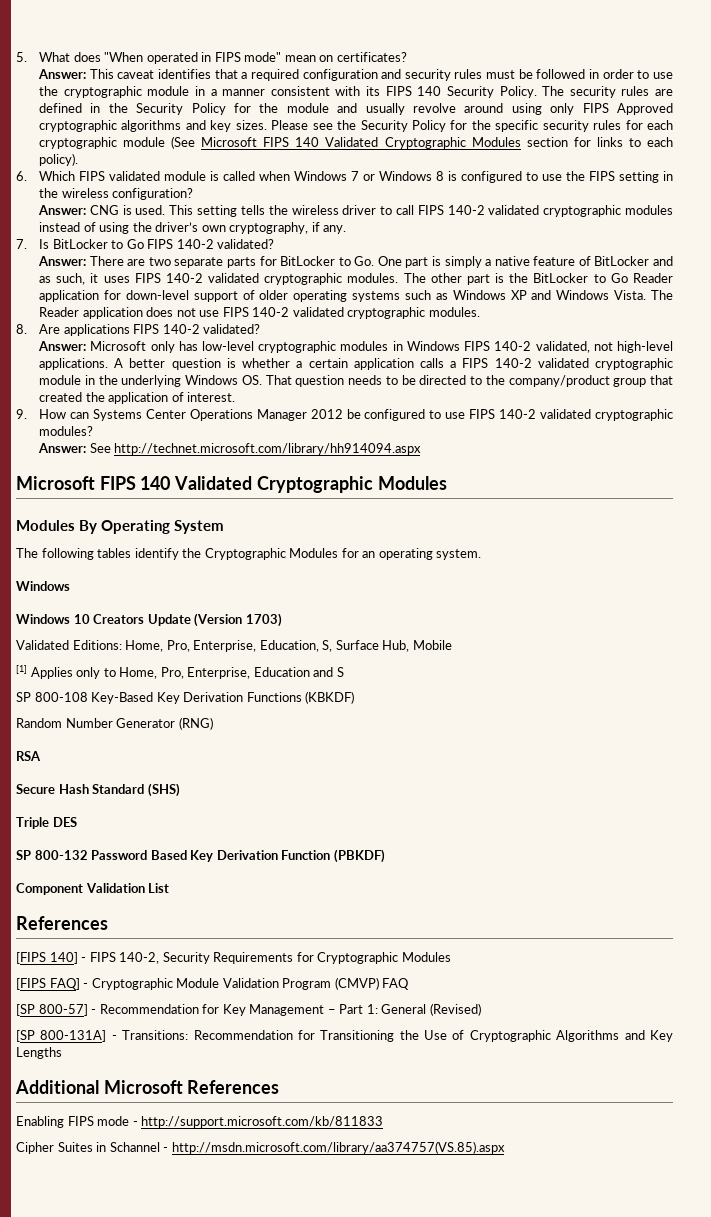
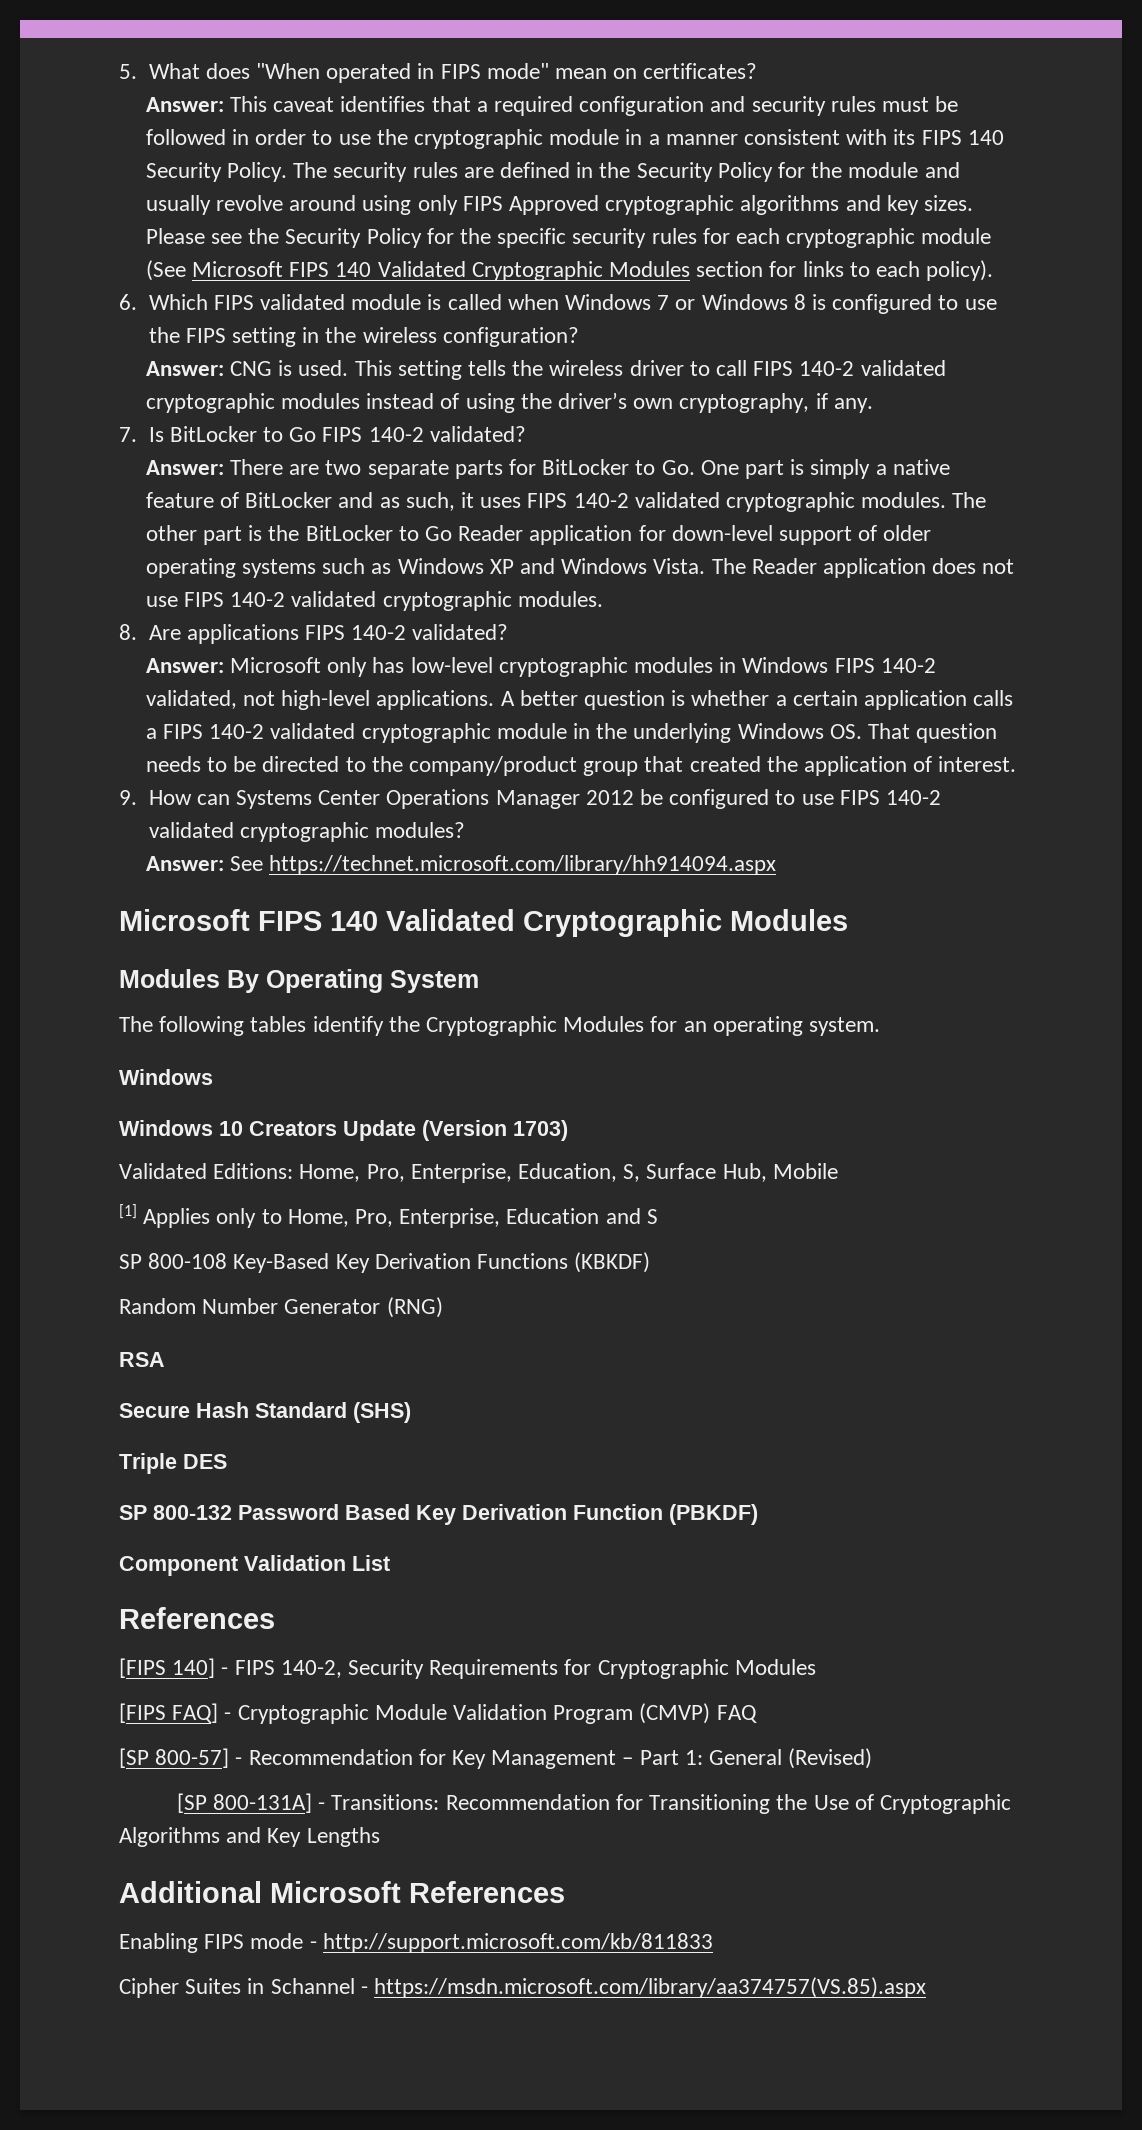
[114,443,422,455] http://technet.microsoft.com/library/hh914094.aspx -> [269,855,777,875] https://technet.microsoft.com/library/hh914094.aspx
[171,1141,505,1154] http://msdn.microsoft.com/library/aa374757(VS.85).aspx -> [374,1977,927,1998] https://msdn.microsoft.com/library/aa374757(VS.85).aspx

